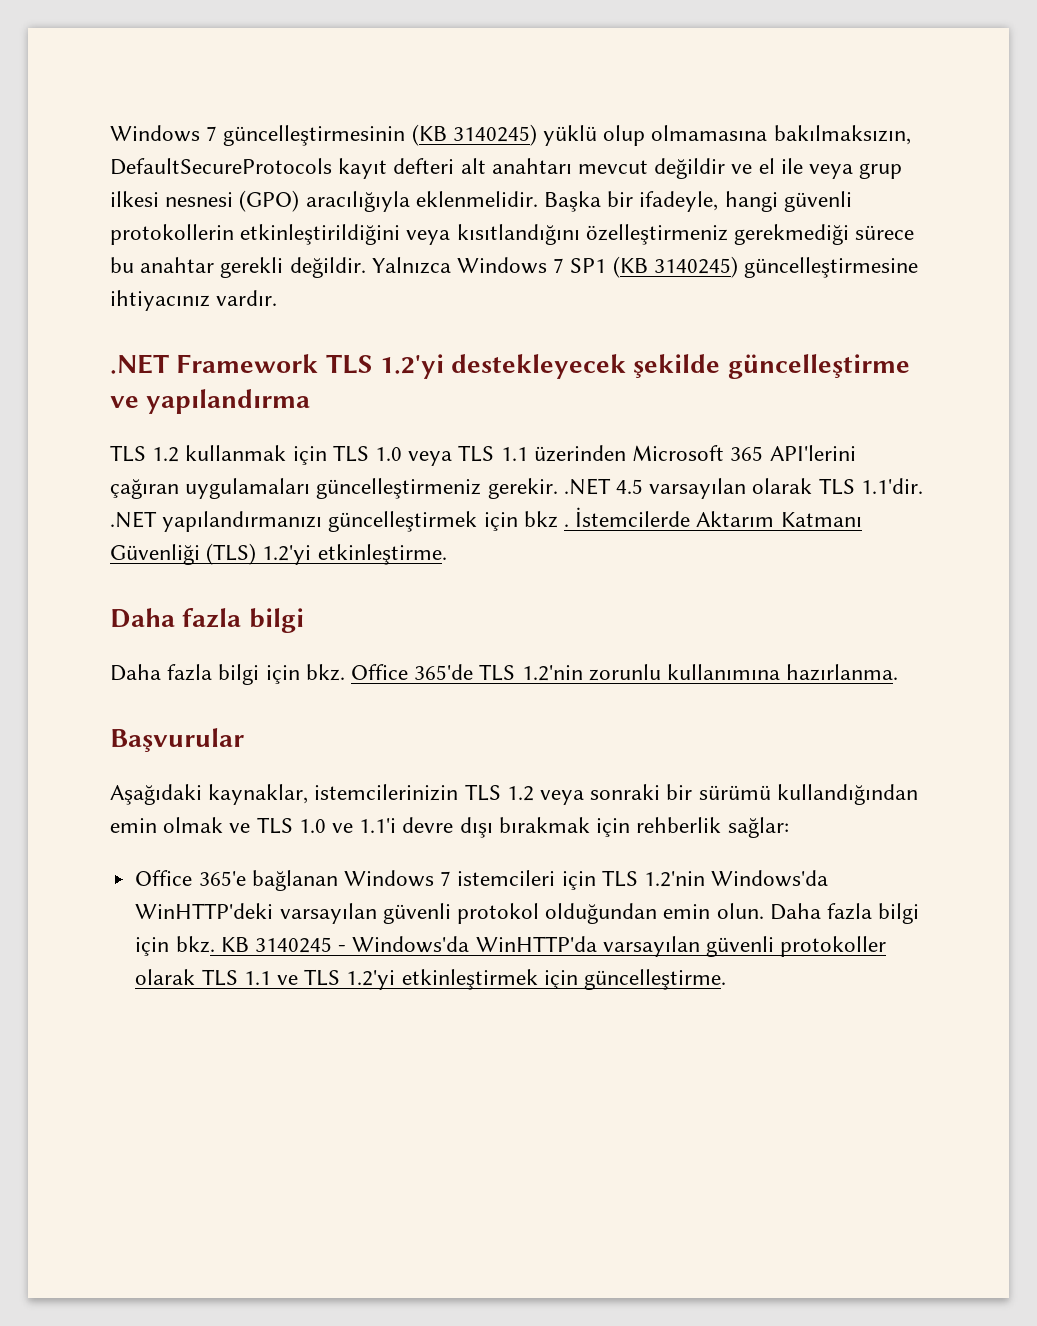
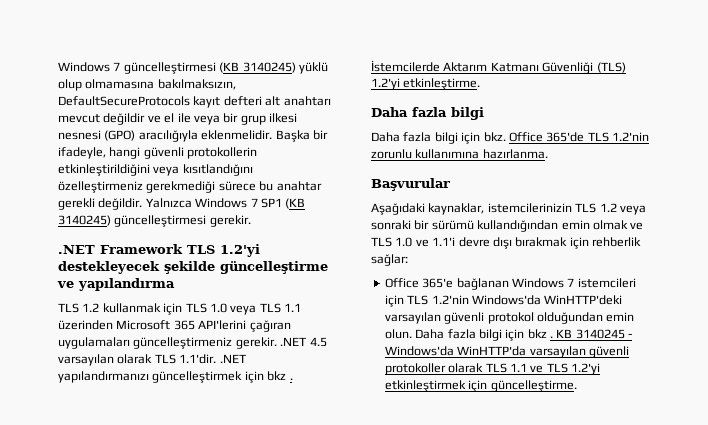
[110,125,406,146] Windows 7 güncelleştirmesinin -> [58,62,216,74] Windows 7 güncelleştirmesi
(854, 171) none -> [223,113,239,123] bir
[744,257,919,278] [110,290,278,311] güncelleştirmesine ihtiyacınız vardır. -> [114,215,251,227] güncelleştirmesi gerekir.
[175,936,215,953] bkz. -> [527,329,553,339] bkz .

